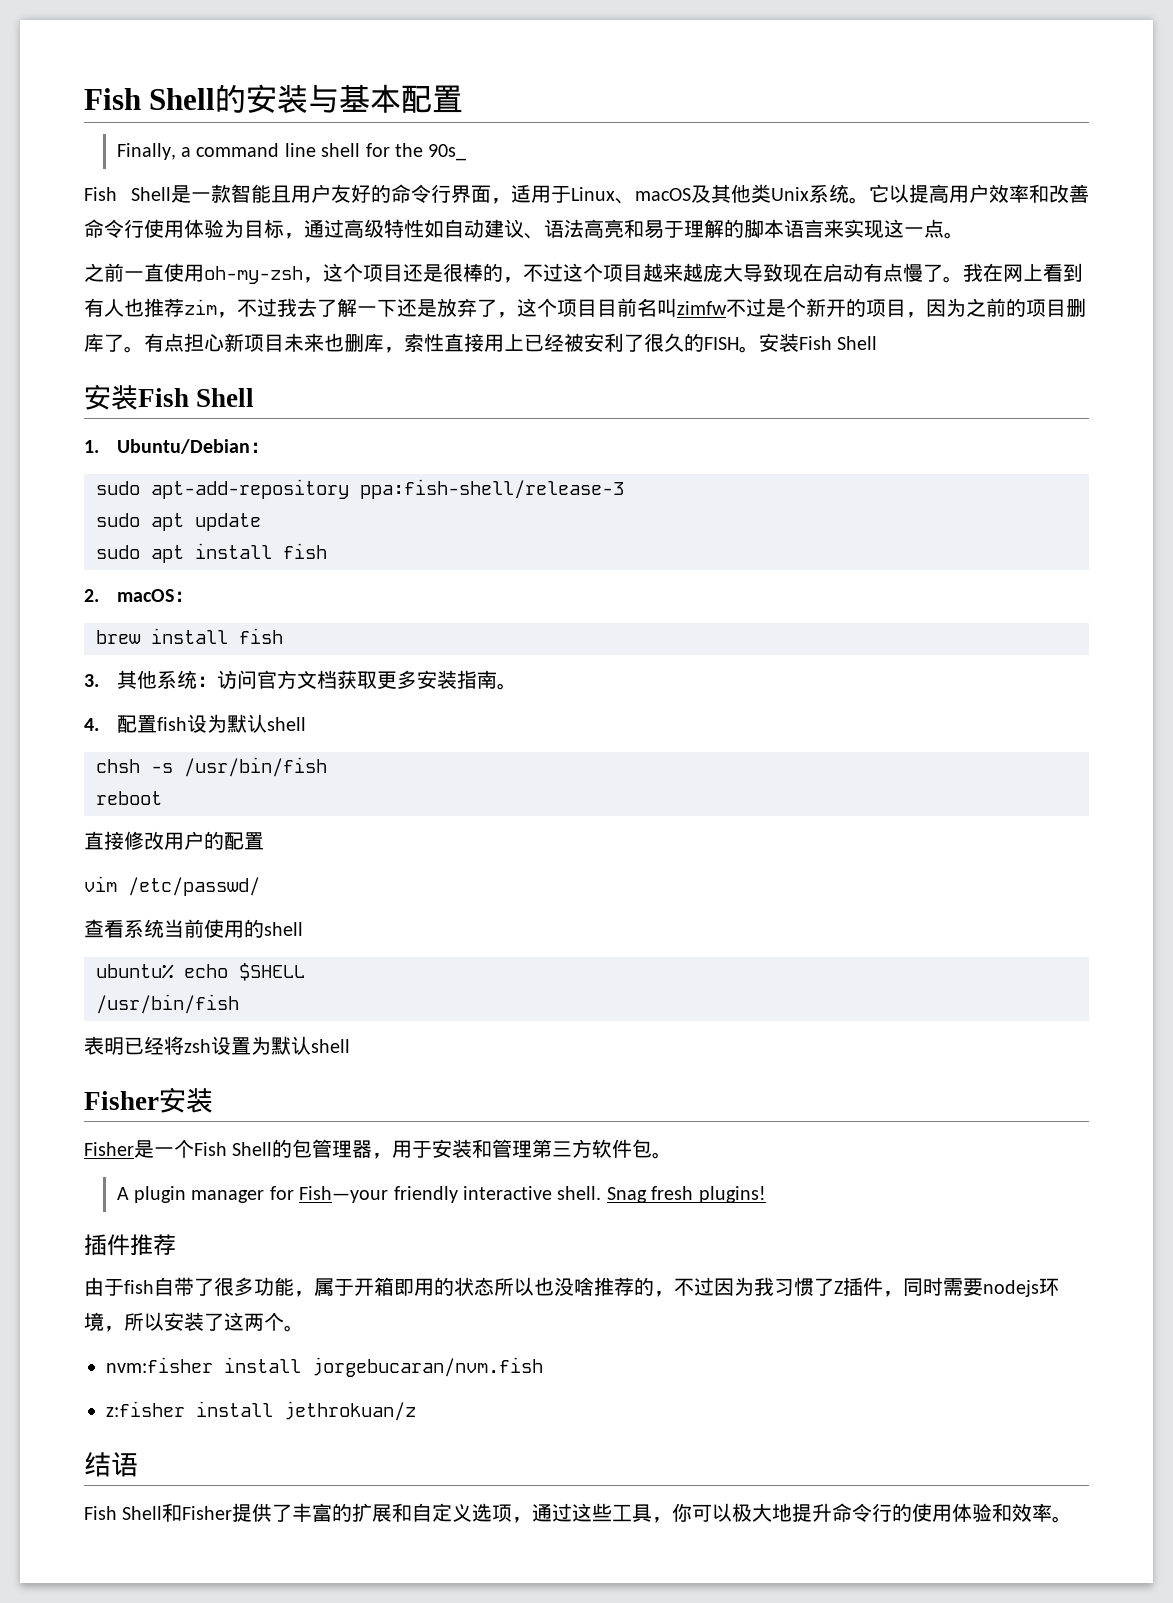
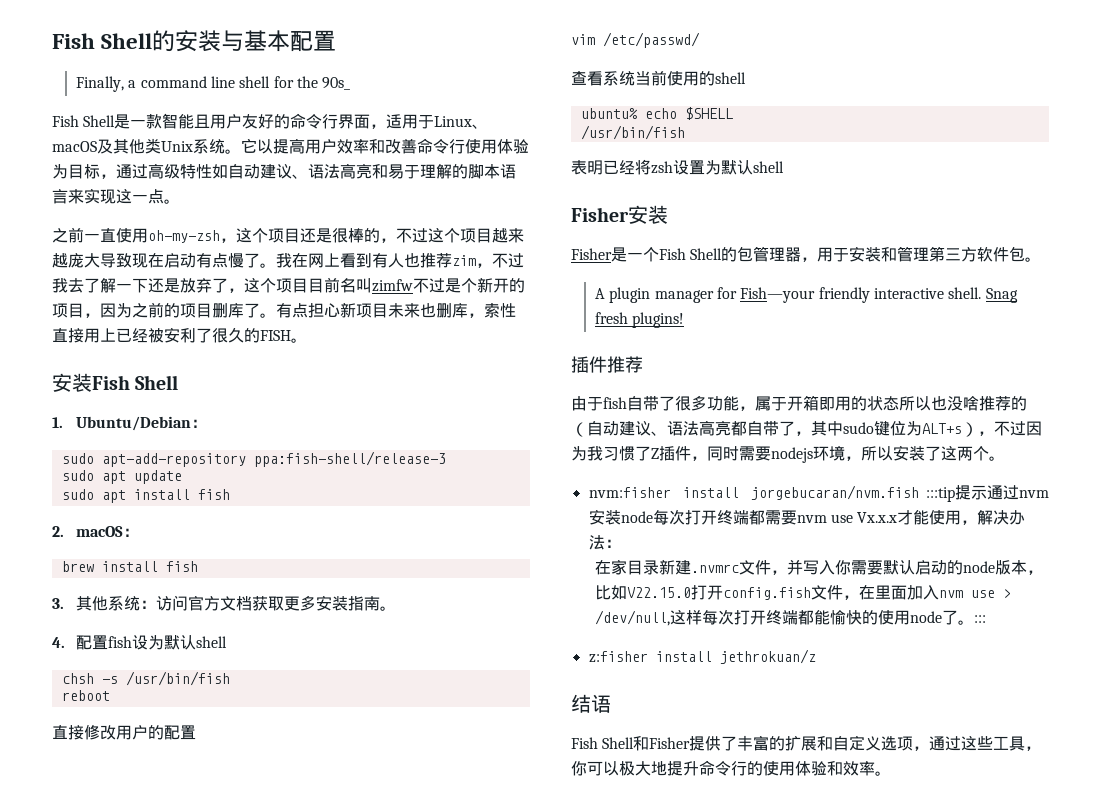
[759,333,878,352] 安装Fish Shell -> (307, 340) none
(654, 1286) none -> [571,420,978,437] （自动建议、语法高亮都自带了，其中sudo键位为ALT+s）
(543, 1367) none -> [926,485,1049,502] [588,509,1026,525] [588,535,621,550] [595,559,1044,575] [595,585,1012,600] [595,609,987,626] :::tip提示通过nvm安装node每次打开终端都需要nvm use Vx.x.x才能使用，解决办法： // 在家目录新建.nvmrc文件，并写入你需要默认启动的node版本，比如V22.15.0打开config.fish文件，在里面加入nvm use > /dev/null,这样每次打开终端都能愉快的使用node了。:::

